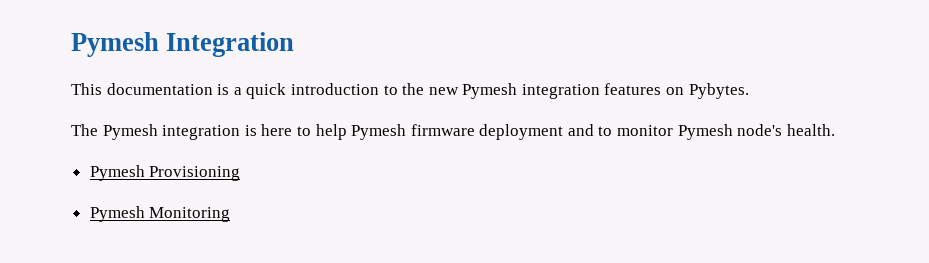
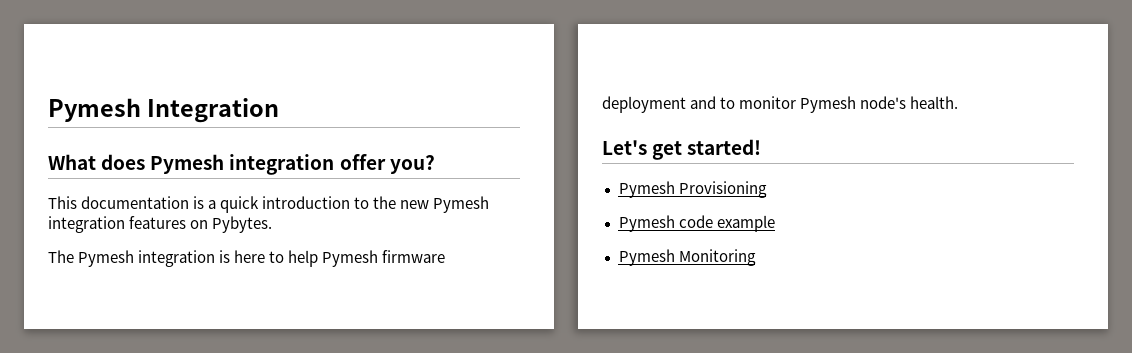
(295, 44) none -> [48,154,435,175] // What does Pymesh integration offer you?
(835, 130) none -> [602,139,762,160] // Let's get started!
(241, 173) none -> [618,215,775,232] // Pymesh code example

